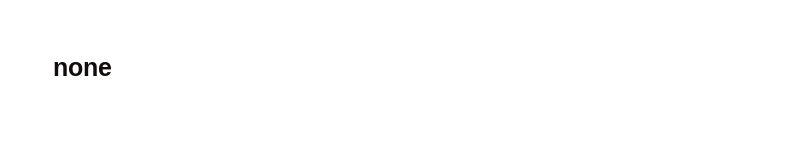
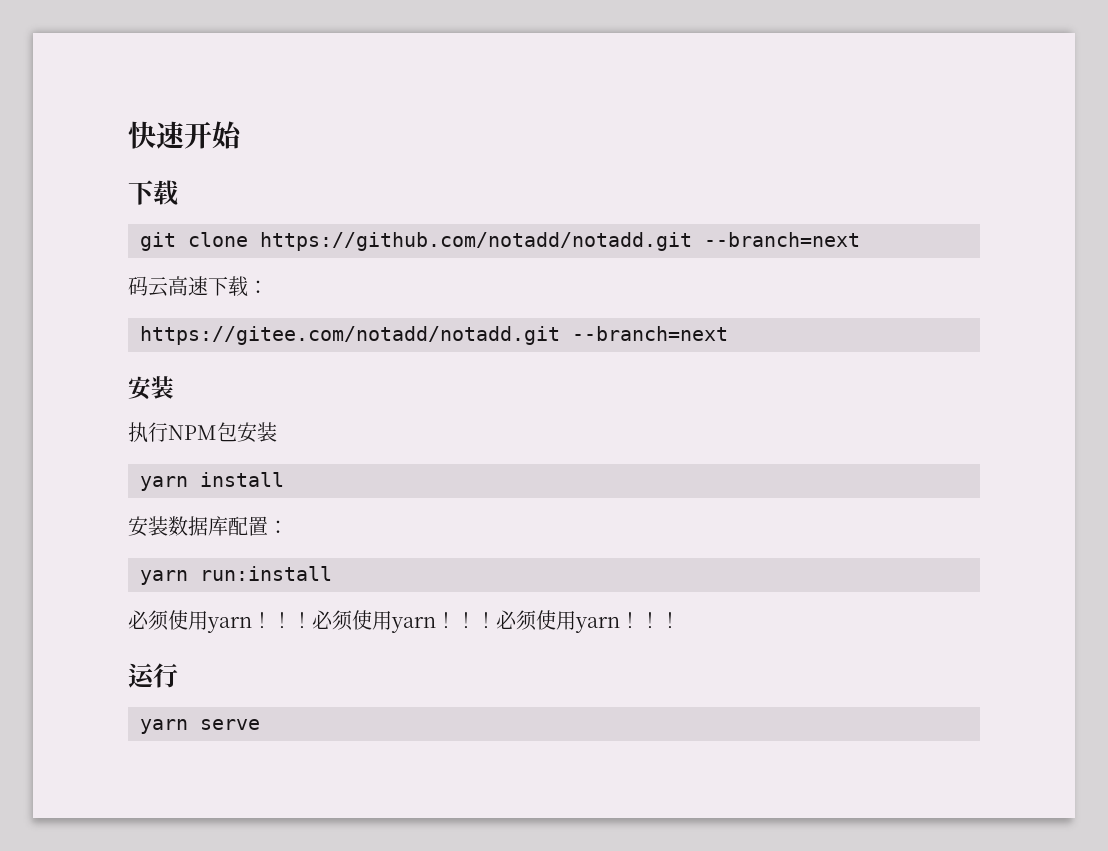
[53,62,112,76] none -> [128,121,243,149] [128,180,179,206] [140,232,860,251] [128,276,268,297] [140,326,728,345] [128,376,174,400] [128,422,277,443] [140,472,284,491] [128,516,288,537] [140,566,332,585] [128,610,680,633] [128,663,178,688] [140,719,260,734] 快速开始 // 下载 // git clone https://github.com/notadd/notadd.git --branch=next // 码云高速下载： // https://gitee.com/notadd/notadd.git --branch=next // 安装 // 执行NPM包安装 // yarn install // 安装数据库配置： // yarn run:install // 必须使用yarn！！！必须使用yarn！！！必须使用yarn！！！ // 运行 // yarn serve

